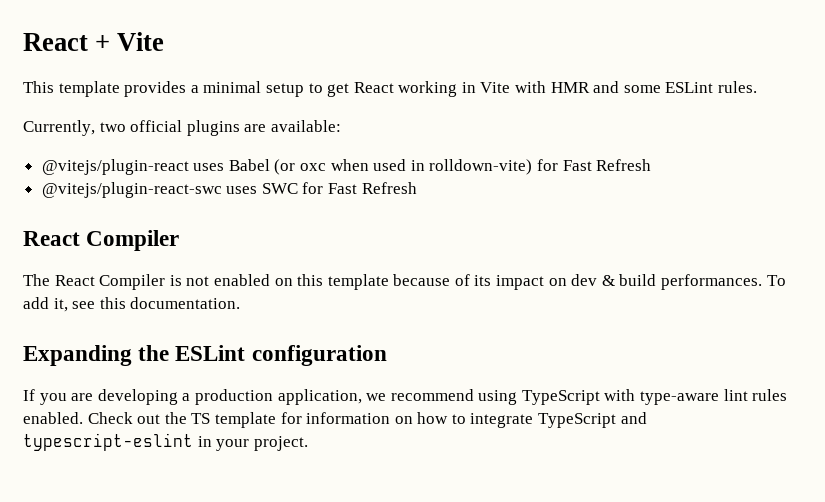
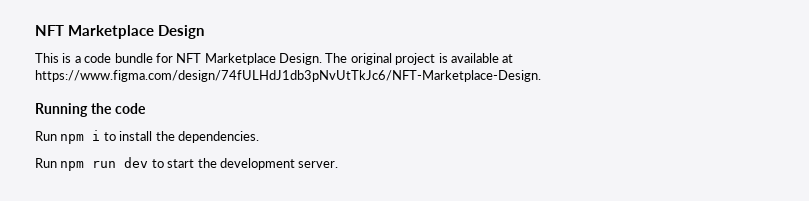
[23,32,165,51] [23,81,758,97] [23,120,341,136] [41,159,652,175] [41,182,417,198] [23,230,180,251] [23,274,786,290] [23,297,241,312] [23,345,387,366] [23,389,788,405] [23,412,647,428] [23,433,308,451] React + Vite // This template provides a minimal setup to get React working in Vite with HMR and some ESLint rules. // Currently, two official plugins are available: // @vitejs/plugin-react uses Babel (or oxc when used in rolldown-vite) for Fast Refresh // @vitejs/plugin-react-swc uses SWC for Fast Refresh // React Compiler // The React Compiler is not enabled on this template because of its impact on dev & build performances. To add it, see this documentation. // Expanding the ESLint configuration // If you are developing a production application, we recommend using TypeScript with type-aware lint rules enabled. Check out the TS template for information on how to integrate TypeScript and typescript-eslint in your project. -> [35,25,204,39] [35,53,514,65] [35,70,541,82] [35,103,146,117] [35,130,259,144] [35,157,339,171] NFT Marketplace Design // This is a code bundle for NFT Marketplace Design. The original project is available at https://www.figma.com/design/74fULHdJ1db3pNvUtTkJc6/NFT-Marketplace-Design. // Running the code // Run npm i to install the dependencies. // Run npm run dev to start the development server.

